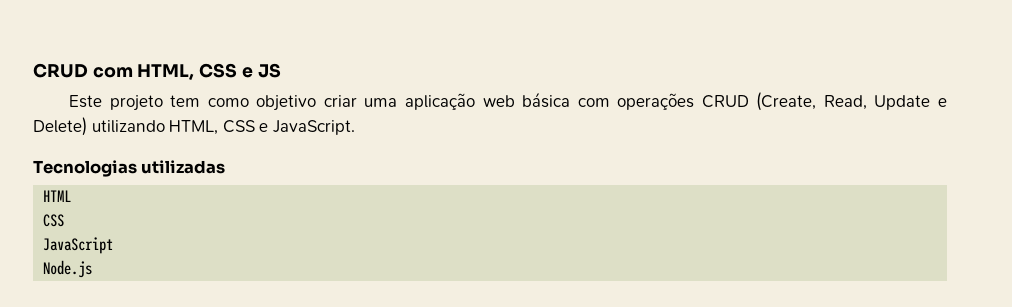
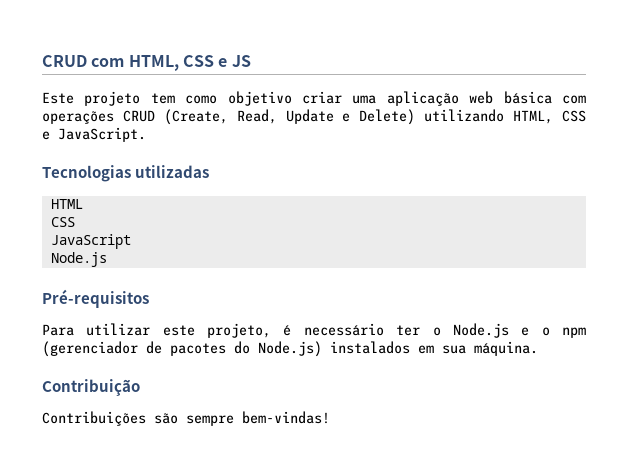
(93, 269) none -> [42,289,149,308] [42,323,586,338] [42,341,538,357] [42,379,140,396] [42,411,330,426] // Pré-requisitos // Para utilizar este projeto, é necessário ter o Node.js e o npm (gerenciador de pacotes do Node.js) instalados em sua máquina. // Contribuição // Contribuições são sempre bem-vindas!

